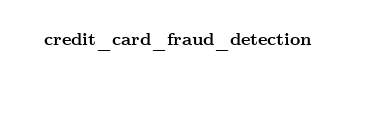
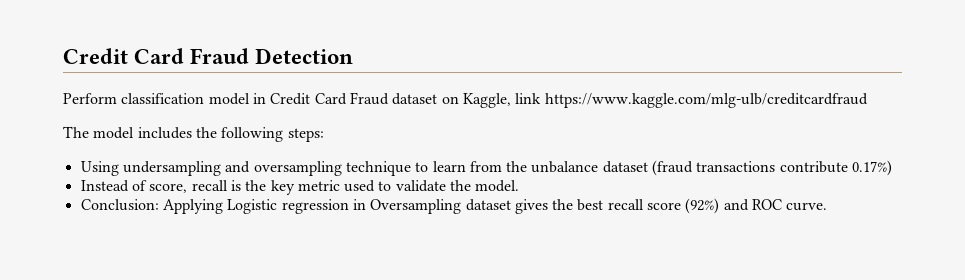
[44,33,312,51] credit_card_fraud_detection -> [63,48,354,64] [63,92,868,108] [63,126,324,142] [80,160,893,176] [80,180,520,195] [80,198,828,214] Credit Card Fraud Detection // Perform classification model in Credit Card Fraud dataset on Kaggle, link https://www.kaggle.com/mlg-ulb/creditcardfraud // The model includes the following steps: // Using undersampling and oversampling technique to learn from the unbalance dataset (fraud transactions contribute 0.17%) // Instead of score, recall is the key metric used to validate the model. // Conclusion: Applying Logistic regression in Oversampling dataset gives the best recall score (92%) and ROC curve.

